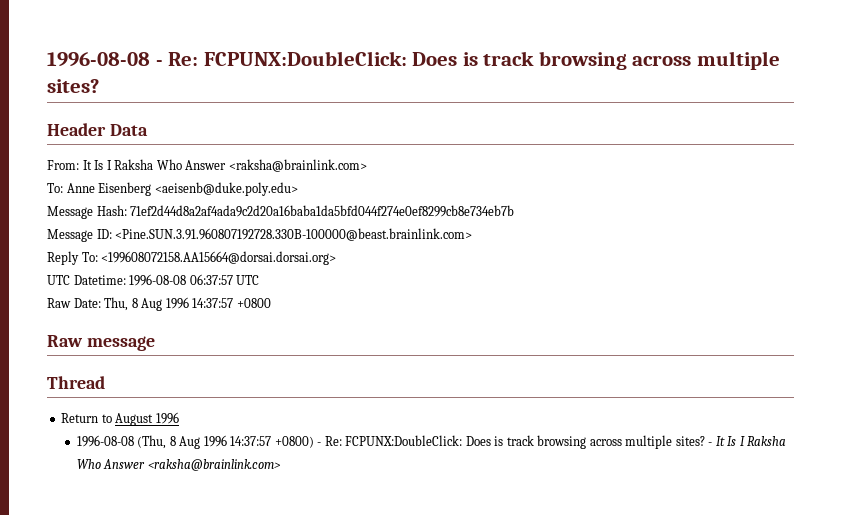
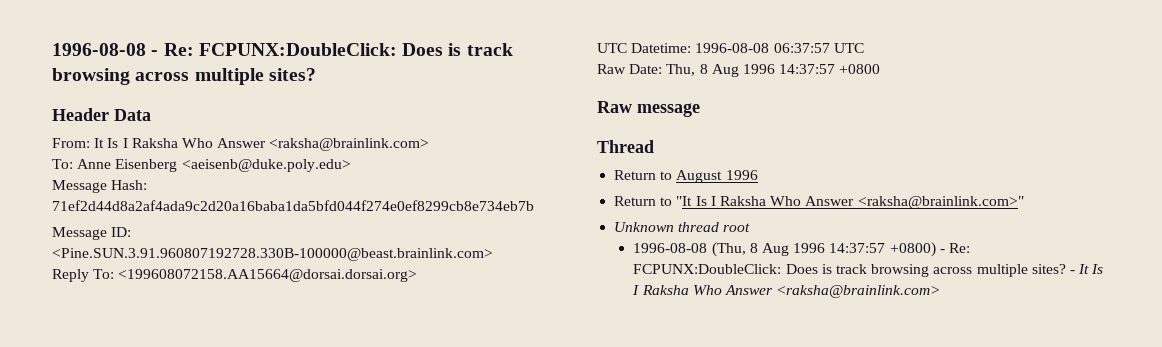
(179, 418) none -> [614,196,1024,209] [614,222,751,232] // Return to "It Is I Raksha Who Answer <raksha@brainlink.com>" // Unknown thread root

